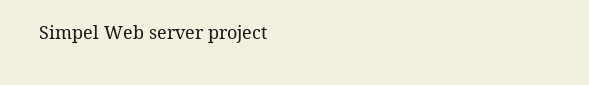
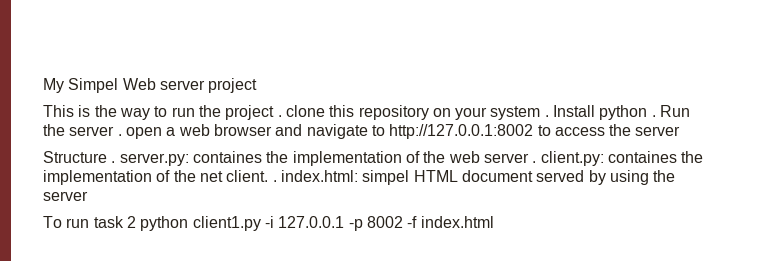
(39, 34) none -> [43,78,64,93] My
(267, 34) none -> [43,105,691,120] [43,124,681,139] [43,151,704,166] [43,170,676,185] [43,191,88,201] [43,216,494,231] // This is the way to run the project . clone this repository on your system . Install python . Run the server . open a web browser and navigate to http://127.0.0.1:8002 to access the server // Structure . server.py: containes the implementation of the web server . client.py: containes the implementation of the net client. . index.html: simpel HTML document served by using the server // To run task 2 python client1.py -i 127.0.0.1 -p 8002 -f index.html

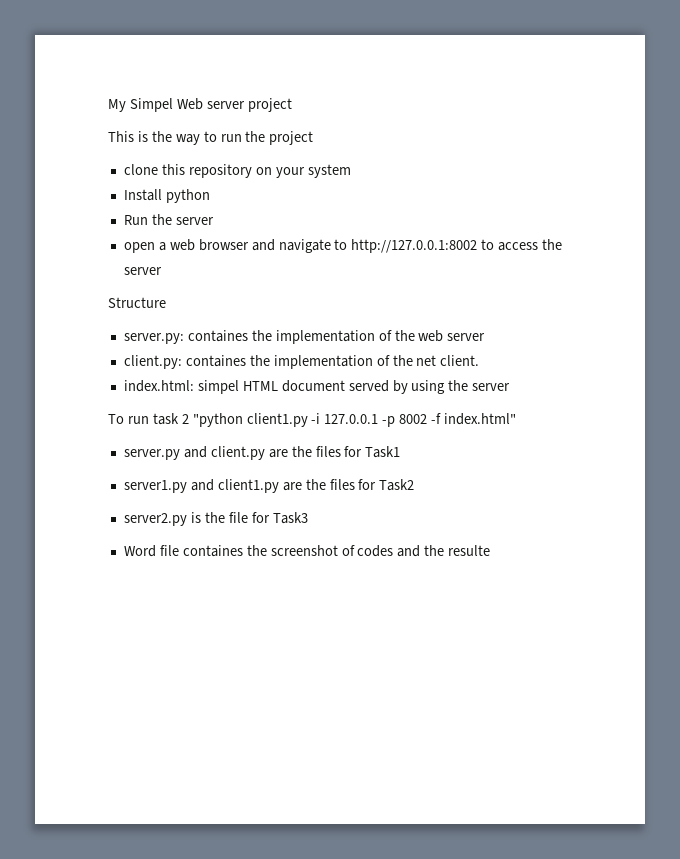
[277,115,282,117] . -> (314, 138) //
[544,115,549,117] . -> (351, 171) //
[651,115,656,117] . -> (210, 196) //
[117,134,122,136] . -> (214, 221) //
[111,161,116,163] . -> (166, 302) //
[532,161,537,163] . -> (486, 337) //
[272,180,277,182] . -> (480, 360) //
[140,216,189,231] python -> [192,413,243,427] "python
[420,216,494,228] index.html -> [444,413,517,425] [123,446,401,460] [123,479,415,493] [123,512,308,526] [123,545,491,557] index.html" // server.py and client.py are the files for Task1 // server1.py and client1.py are the files for Task2 // server2.py is the file for Task3 // Word file containes the screenshot of codes and the resulte

